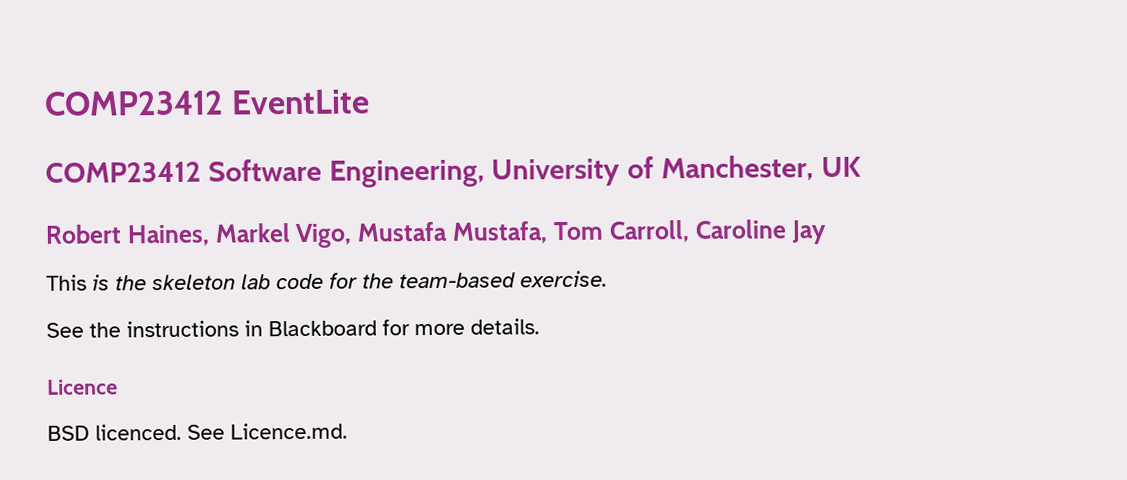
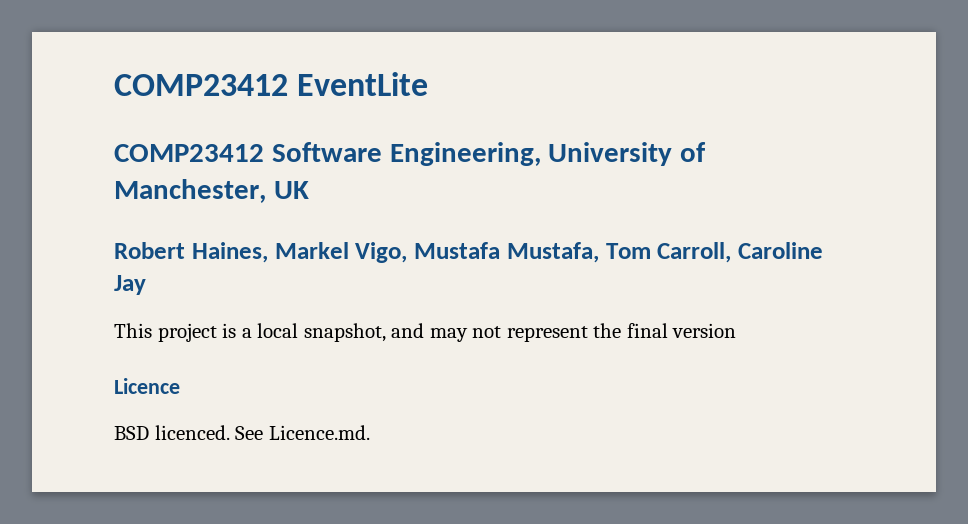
[92,270,608,291] [46,318,540,338] is the skeleton lab code for the team-based exercise. // See the instructions in Blackboard for more details. -> [157,323,737,342] project is a local snapshot, and may not represent the final version

